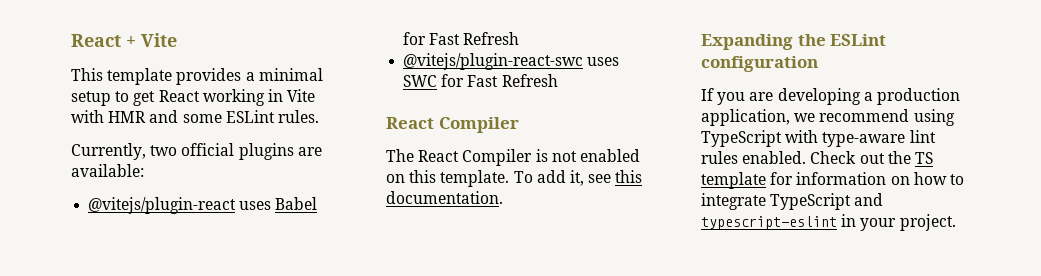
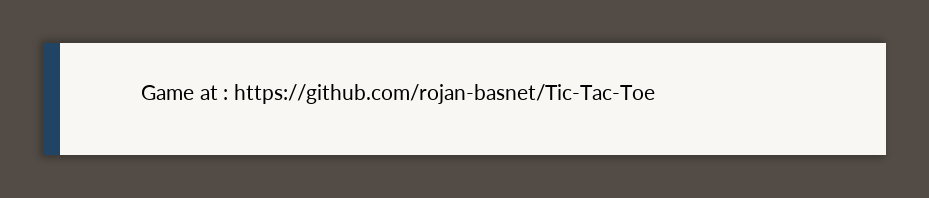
[71,33,177,47] [71,68,323,85] [71,89,316,106] [71,110,319,123] [71,143,322,160] [71,164,144,177] [88,197,318,214] [403,32,520,45] [403,53,620,70] [403,74,558,87] [386,117,519,133] [386,149,640,166] [386,170,643,187] [386,191,503,204] [701,34,887,50] [701,56,818,72] [701,88,960,105] [701,109,955,126] [701,130,936,147] [701,151,933,164] [701,172,964,189] [701,193,884,210] [701,214,956,231] React + Vite // This template provides a minimal setup to get React working in Vite with HMR and some ESLint rules. // Currently, two official plugins are available: // @vitejs/plugin-react uses Babel for Fast Refresh // @vitejs/plugin-react-swc uses SWC for Fast Refresh // React Compiler // The React Compiler is not enabled on this template. To add it, see this documentation. // Expanding the ESLint configuration // If you are developing a production application, we recommend using TypeScript with type-aware lint rules enabled. Check out the TS template for information on how to integrate TypeScript and typescript-eslint in your project. -> [141,84,656,104] Game at : https://github.com/rojan-basnet/Tic-Tac-Toe

